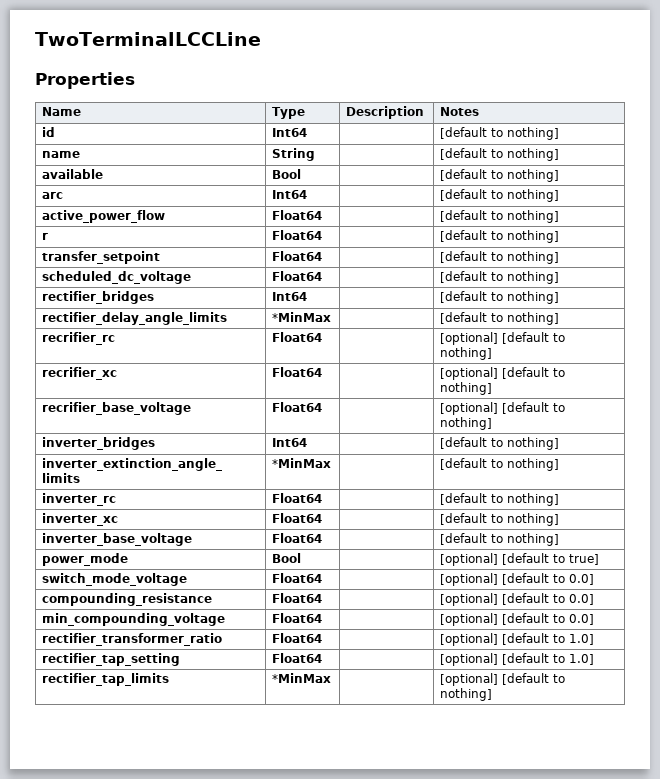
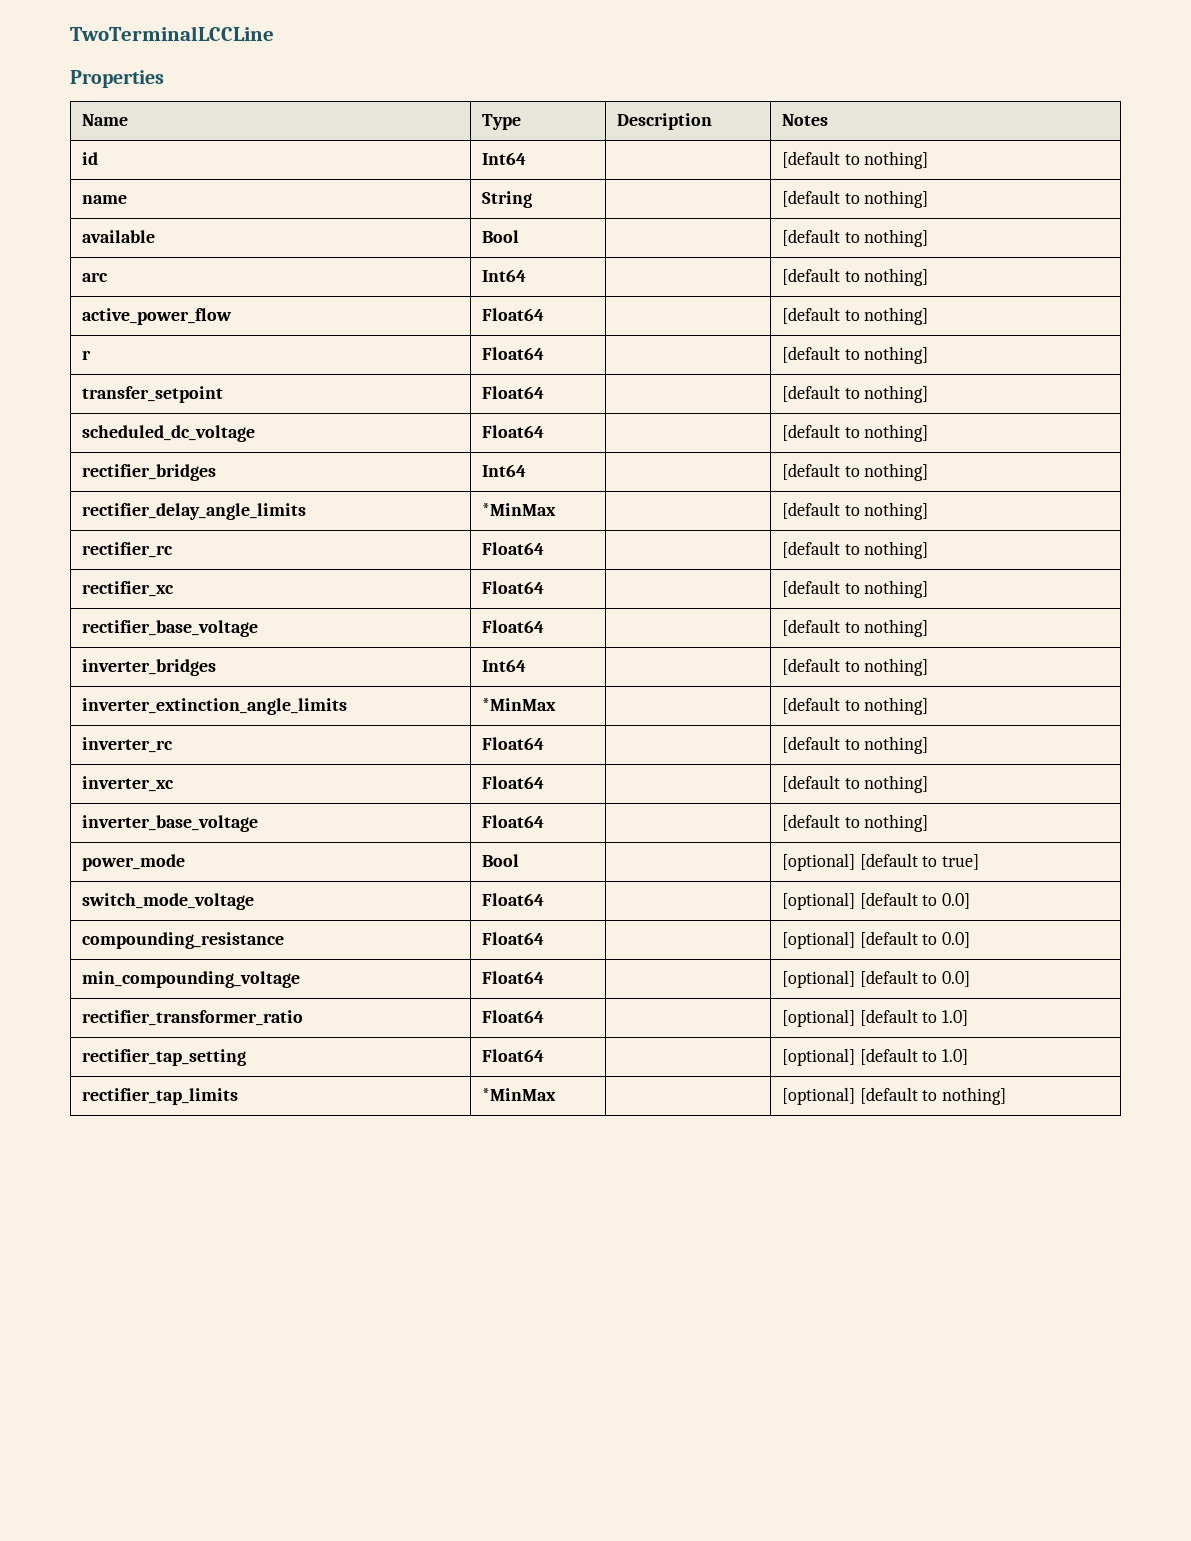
[42,332,116,345] [272,332,323,342] [440,332,566,345] [440,347,493,360] [42,367,118,380] [272,367,323,377] [440,367,566,380] [440,382,493,395] [42,402,192,415] [272,402,323,412] [440,402,499,415] recrifier_rc | Float64 | | [optional] [default to nothing] // recrifier_xc | Float64 | | [optional] [default to nothing] // recrifier_base_voltage | Float64 | | [optional] -> [81,542,173,558] [481,542,544,555] [781,541,929,559] [81,581,174,597] [481,581,544,594] [781,580,929,598] [81,620,258,637] [481,620,544,633] rectifier_rc | Float64 | | [default to nothing] // rectifier_xc | Float64 | | [default to nothing] // rectifier_base_voltage | Float64 | |

